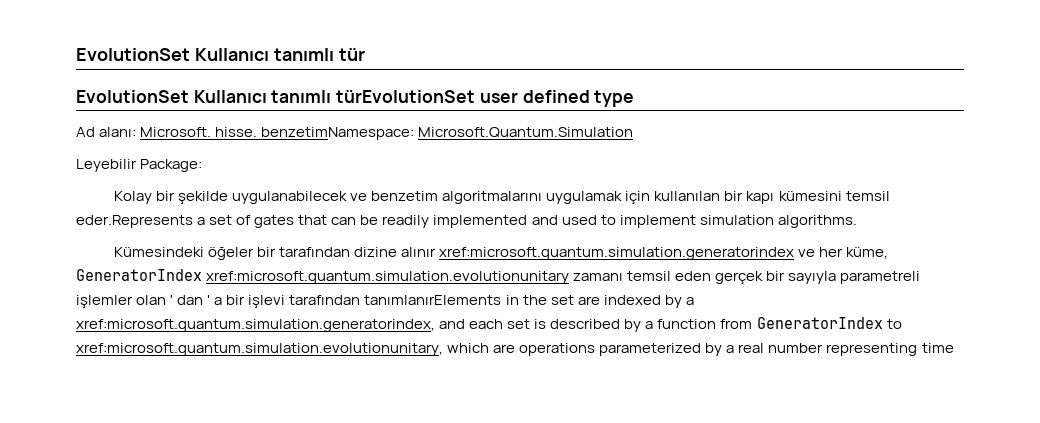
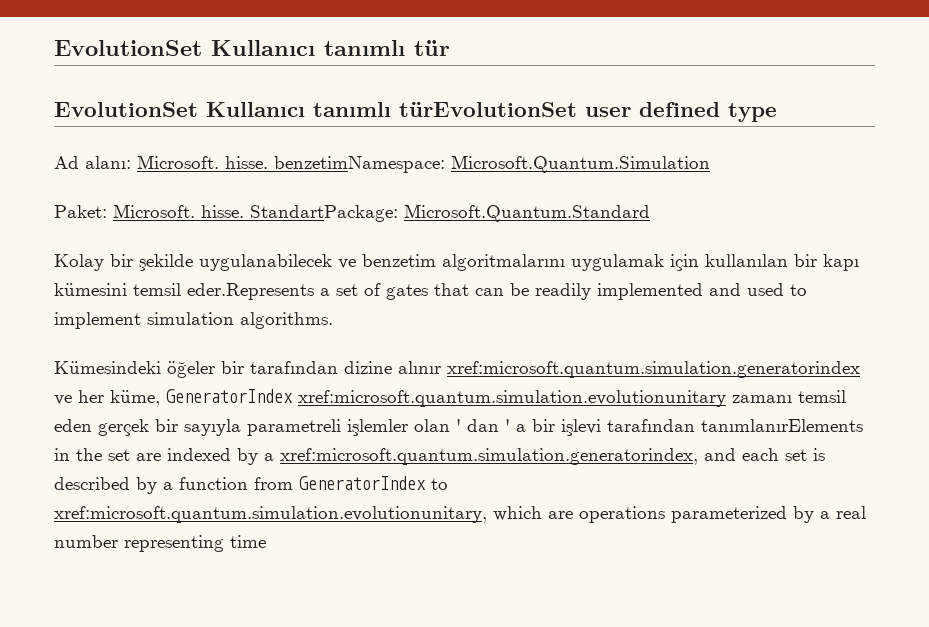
[76,159,203,172] Leyebilir Package: -> [54,204,650,222] Paket: Microsoft. hisse. StandartPackage: Microsoft.Quantum.Standard

